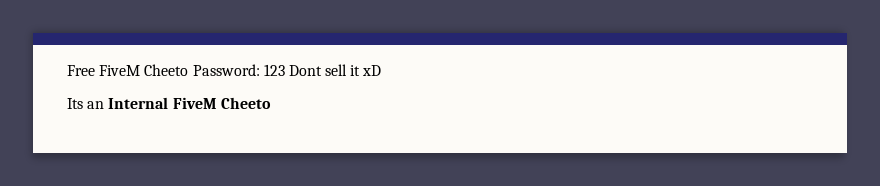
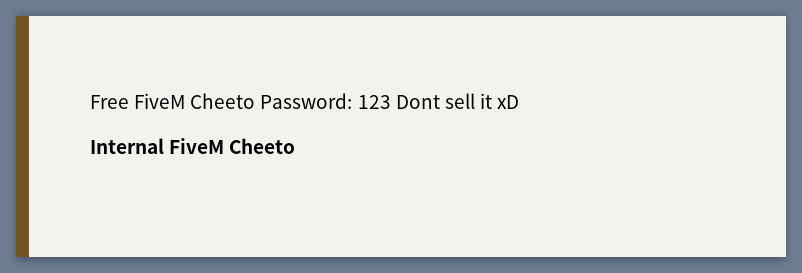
[67,98,105,109] Its an -> (520, 102) none

